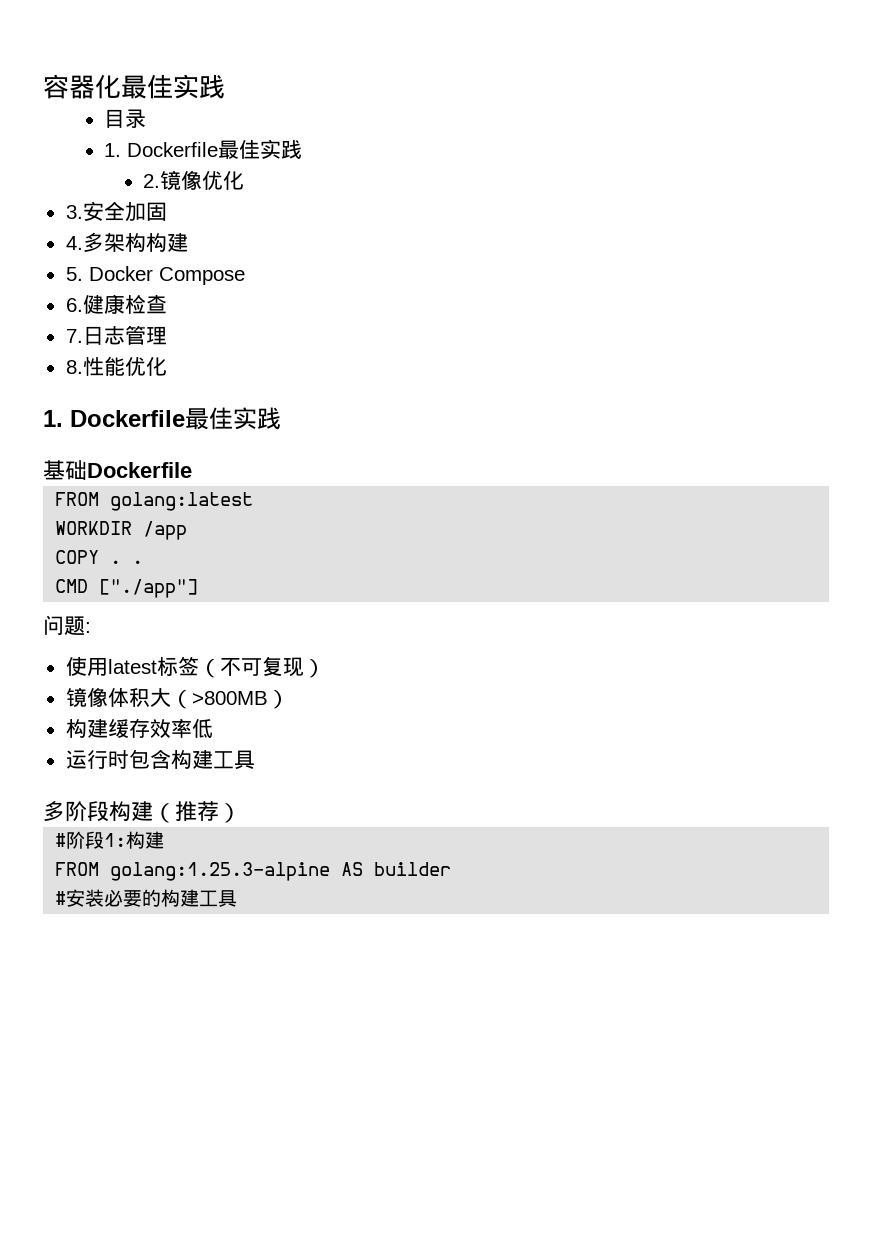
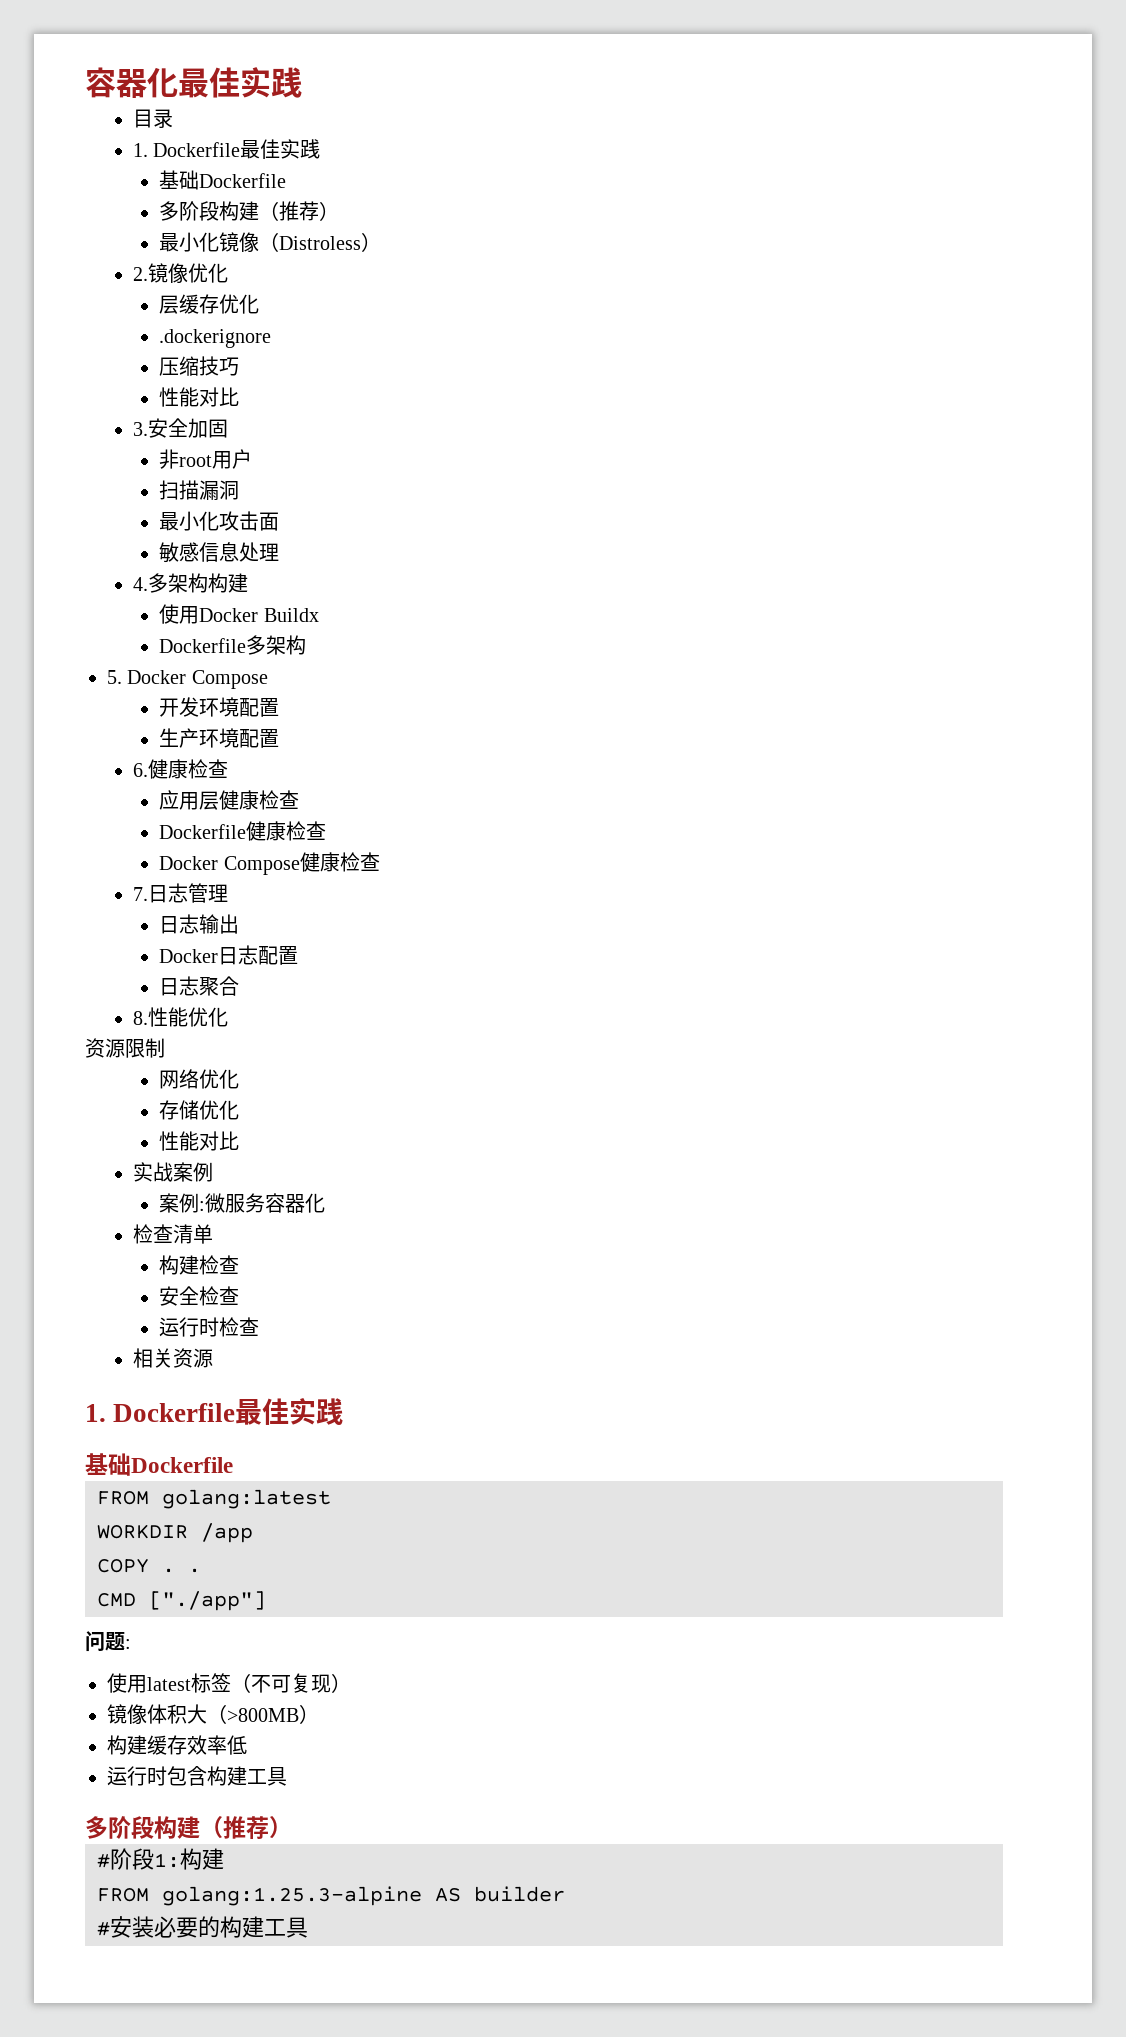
[142,170,244,190] [65,201,167,222] [65,232,188,252] [65,266,245,285] [65,294,167,314] [65,325,167,345] [65,356,167,376] 2.镜像优化 // 3.安全加固 // 4.多架构构建 // 5. Docker Compose // 6.健康检查 // 7.日志管理 // 8.性能优化 -> [159,170,287,190] [159,201,340,221] [159,232,382,252] [133,263,229,283] [159,294,260,314] [159,329,272,348] [159,356,240,376] [159,387,240,407] [133,418,229,438] [159,449,253,469] [159,480,240,500] [159,511,280,531] [159,542,280,563] [133,573,249,593] [159,604,319,624] [159,635,307,655] [107,670,268,689] [159,697,280,717] [159,728,280,748] [133,759,229,779] [159,790,300,810] [159,821,327,841] [159,852,380,875] [133,883,229,903] [159,914,240,934] [159,945,299,965] [159,976,240,996] [133,1007,229,1027] [85,1038,165,1058] [159,1069,240,1089] [159,1100,240,1120] [159,1131,240,1151] [133,1162,214,1182] [159,1193,326,1213] [133,1224,214,1244] [159,1255,240,1275] [159,1286,240,1306] [159,1317,260,1337] [133,1348,214,1368] 基础Dockerfile // 多阶段构建（推荐） // 最小化镜像（Distroless） // 2.镜像优化 // 层缓存优化 // .dockerignore // 压缩技巧 // 性能对比 // 3.安全加固 // 非root用户 // 扫描漏洞 // 最小化攻击面 // 敏感信息处理 // 4.多架构构建 // 使用Docker Buildx // Dockerfile多架构 // 5. Docker Compose // 开发环境配置 // 生产环境配置 // 6.健康检查 // 应用层健康检查 // Dockerfile健康检查 // Docker Compose健康检查 // 7.日志管理 // 日志输出 // Docker日志配置 // 日志聚合 // 8.性能优化 // 资源限制 // 网络优化 // 存储优化 // 性能对比 // 实战案例 // 案例:微服务容器化 // 检查清单 // 构建检查 // 安全检查 // 运行时检查 // 相关资源

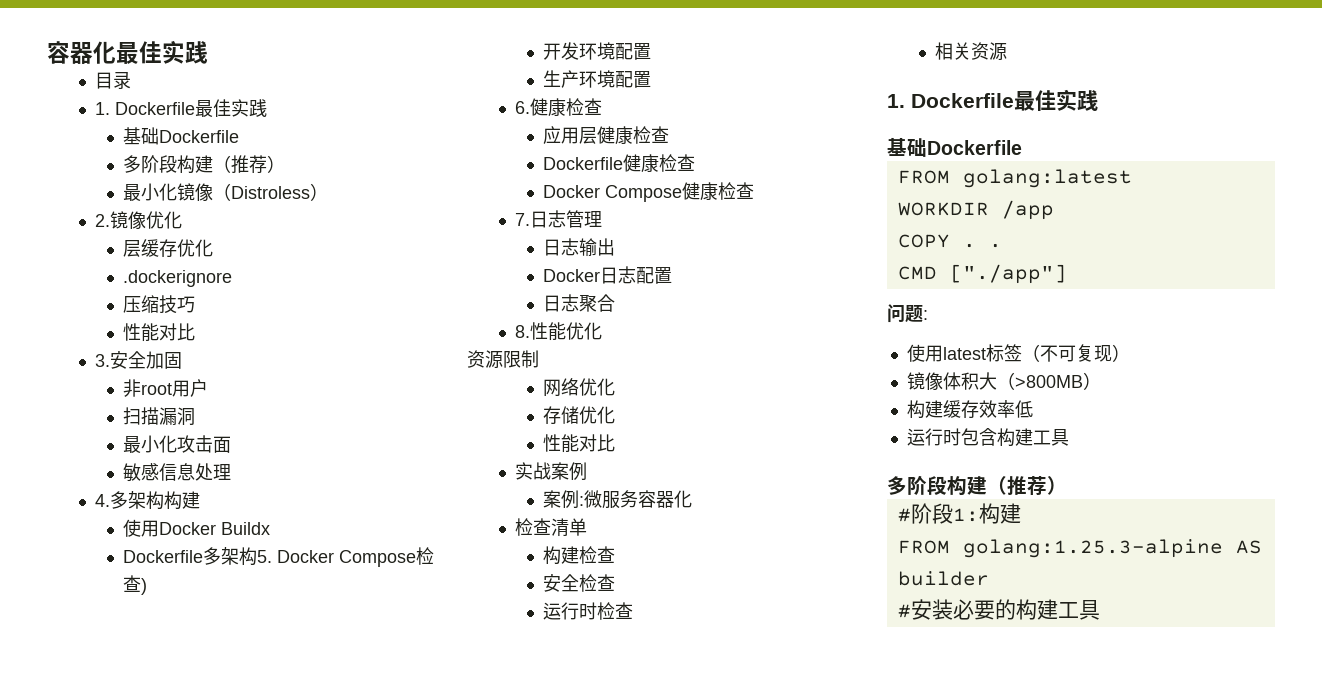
(307, 645) // -> (258, 556) none
(268, 679) none -> [416,547,435,565] [123,575,148,595] 检查)

